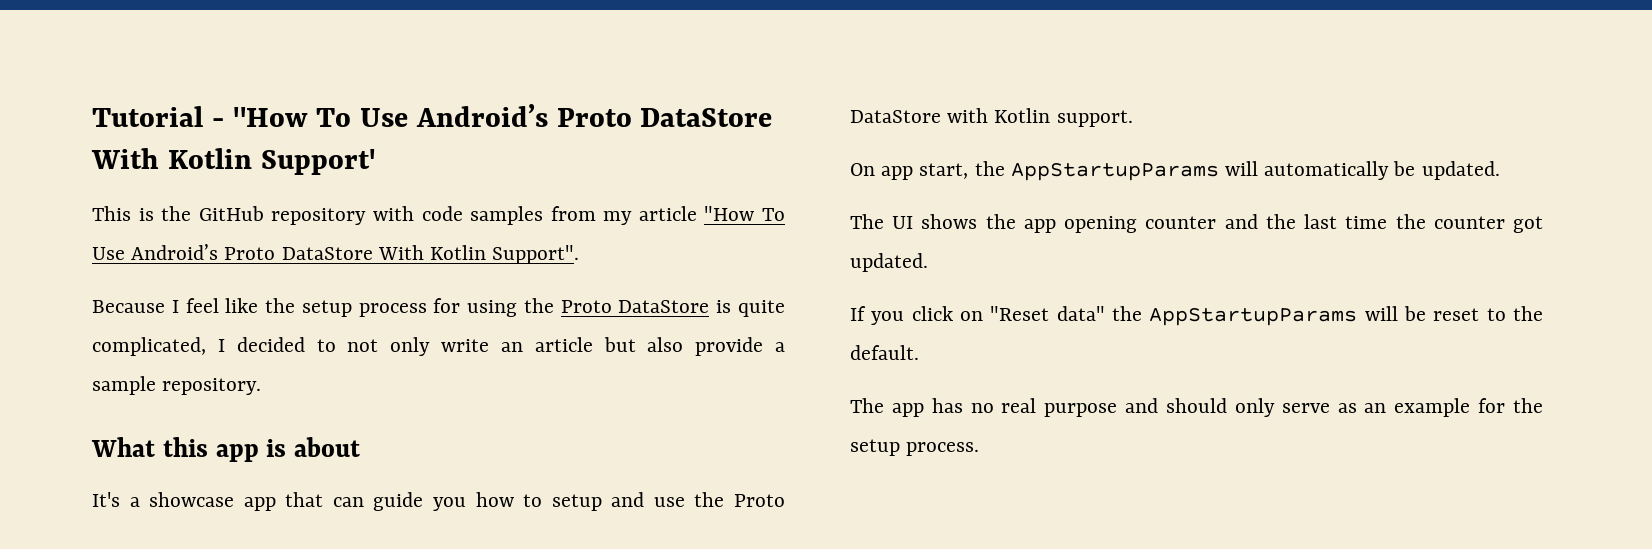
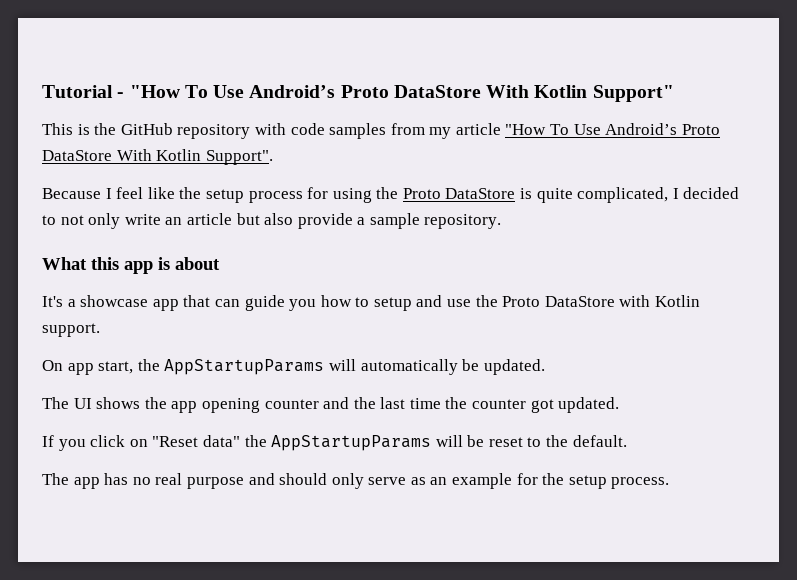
[260,149,376,175] Support' -> [592,85,674,102] Support"

